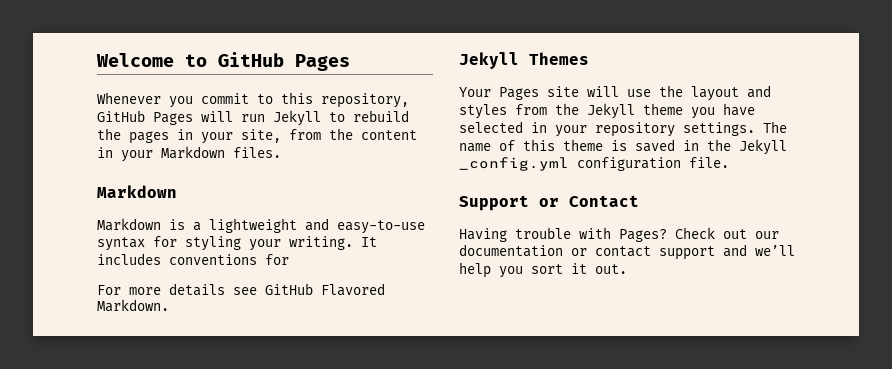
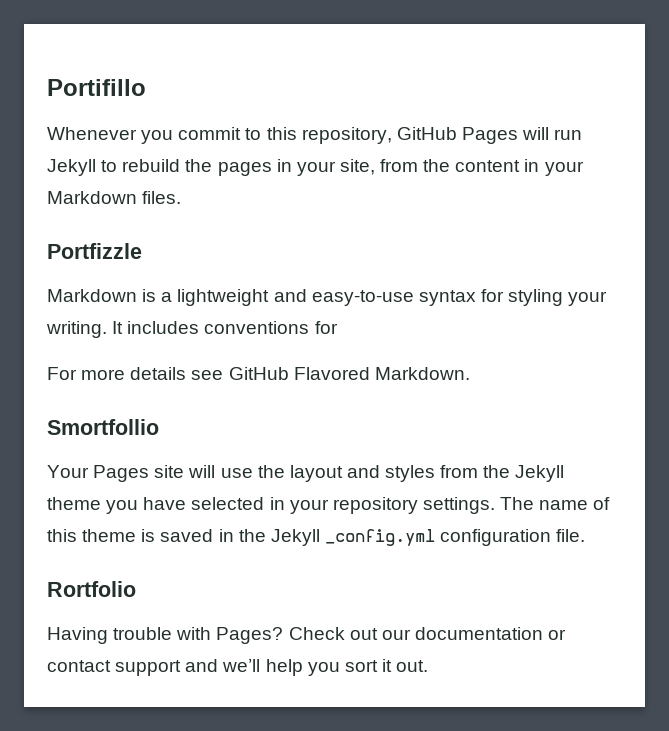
[96,52,350,71] Welcome to GitHub Pages -> [47,79,146,96] Portifillo
[97,185,177,198] Markdown -> [47,243,142,259] Portfizzle
[459,52,589,69] Jekyll Themes -> [47,419,159,435] Smortfollio
[459,195,639,211] Support or Contact -> [47,581,136,597] Rortfolio

